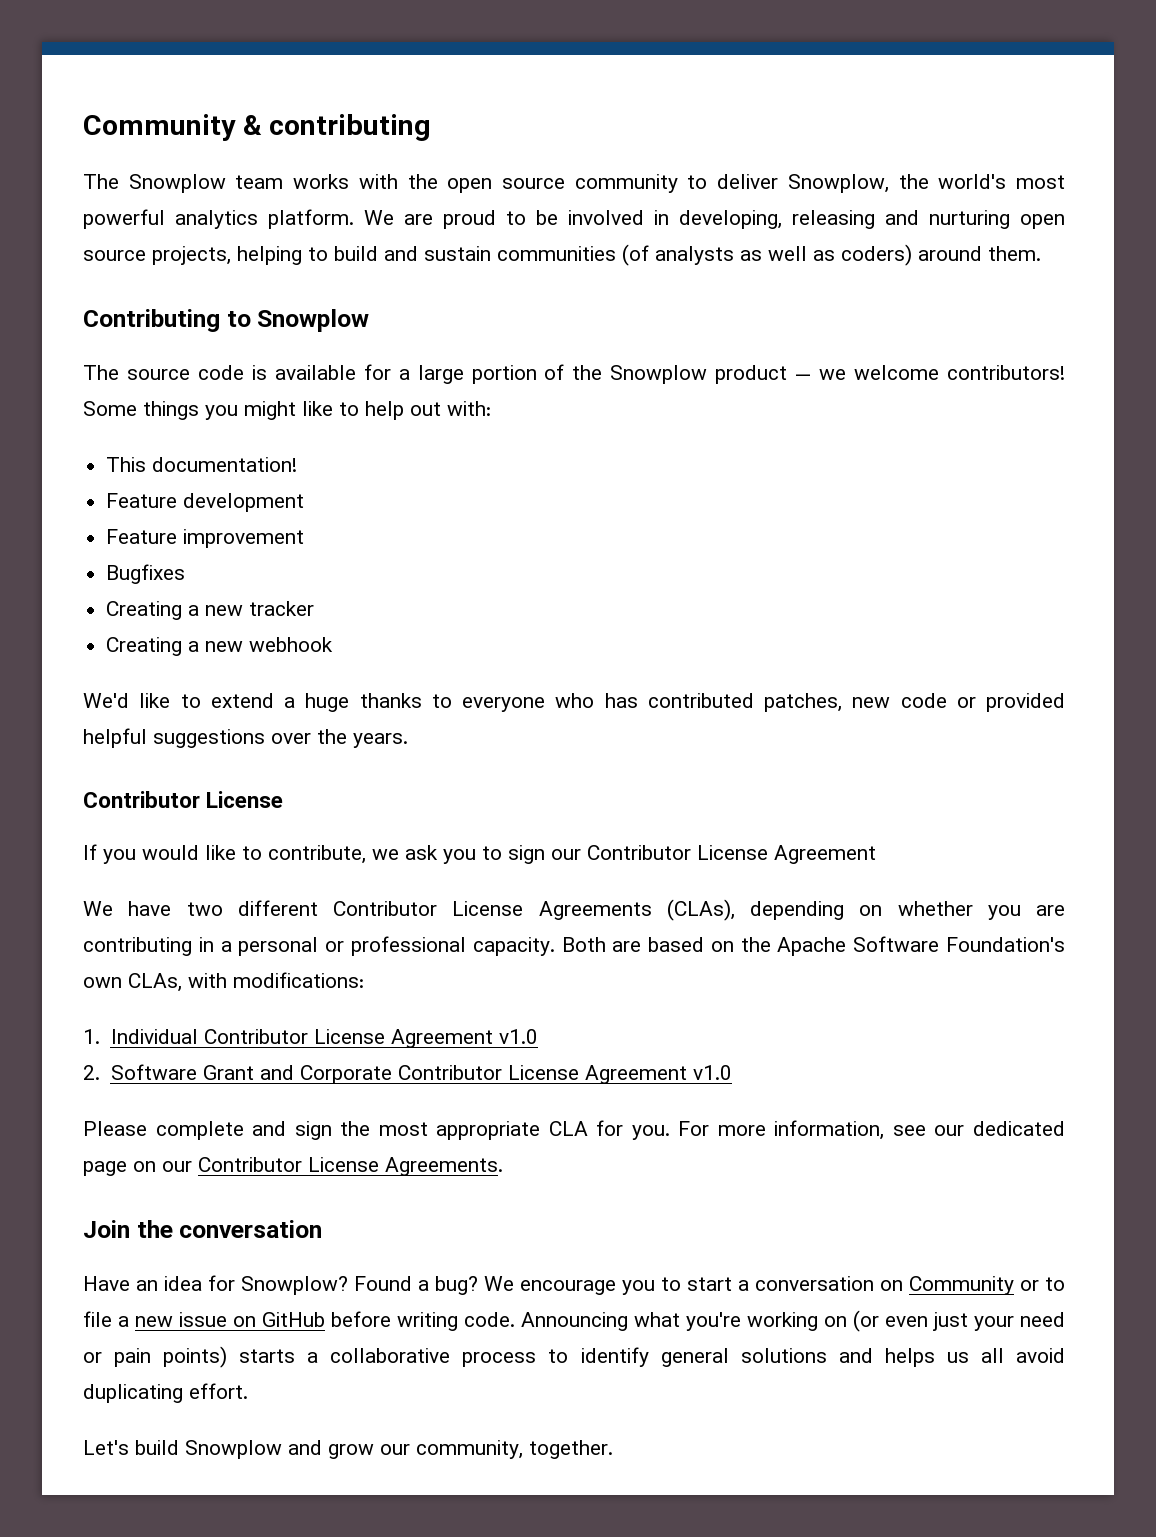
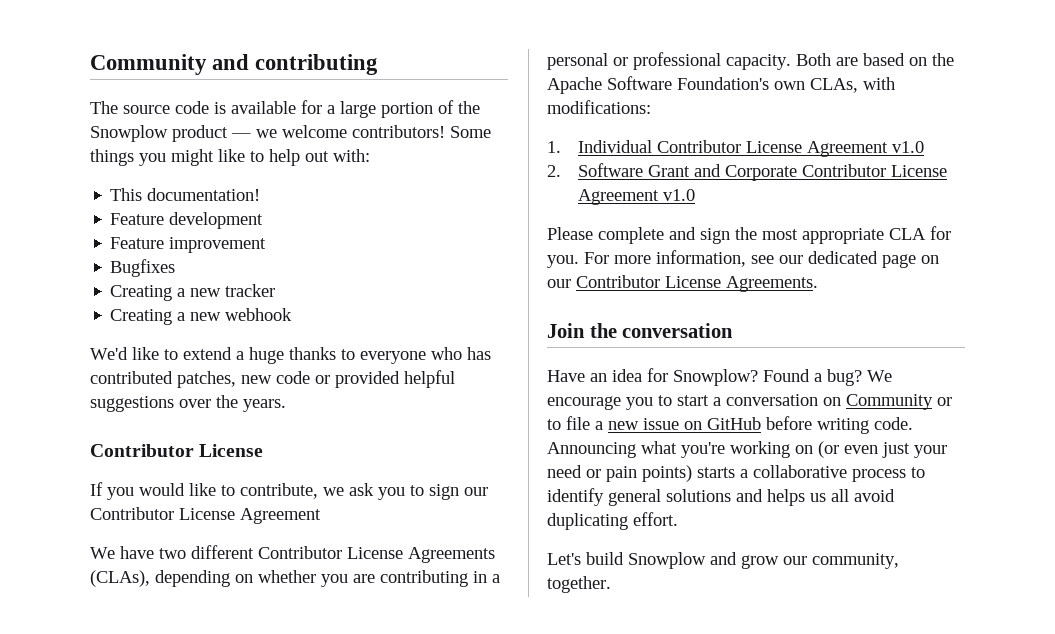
[83,114,432,141] [83,174,1065,193] [83,209,1065,229] [83,244,1041,266] [83,309,370,332] Community & contributing // The Snowplow team works with the open source community to deliver Snowplow, the world's most powerful analytics platform. We are proud to be involved in developing, releasing and nurturing open source projects, helping to build and sustain communities (of analysts as well as coders) around them. // Contributing to Snowplow -> [90,54,379,75] Community and contributing

